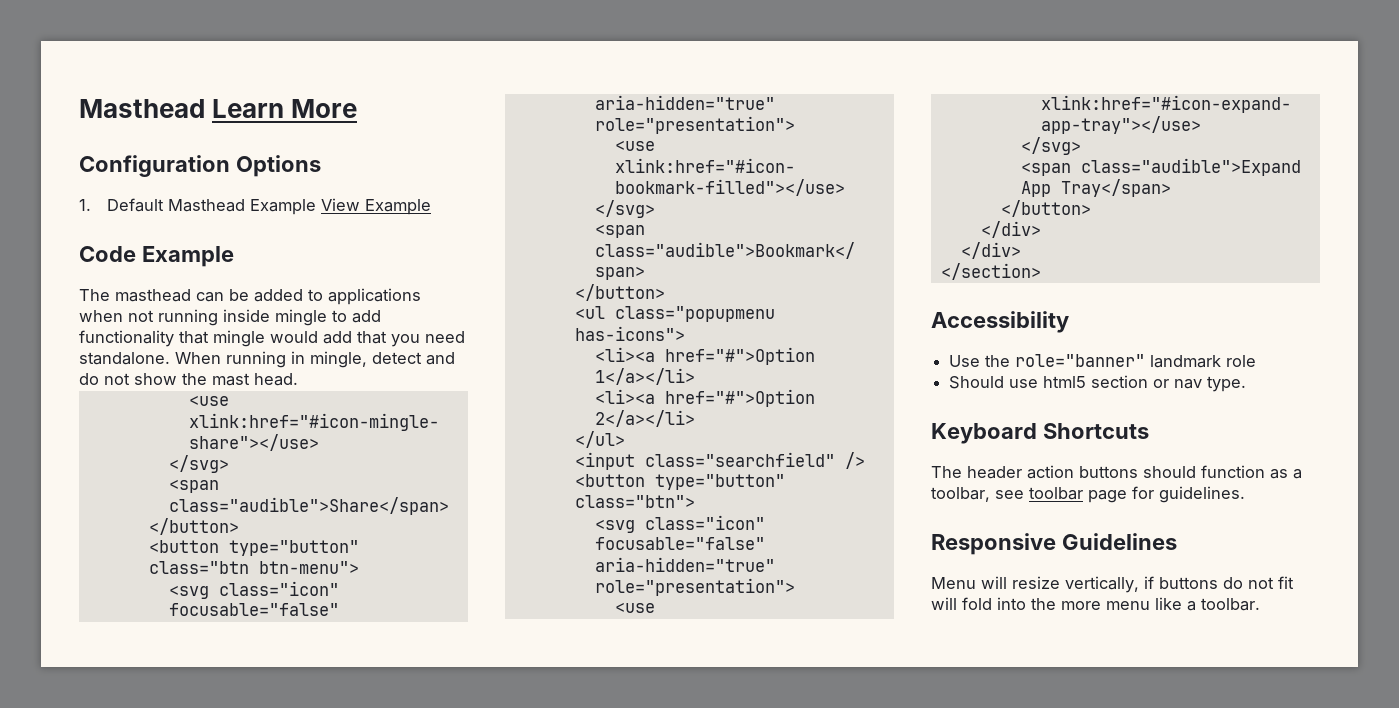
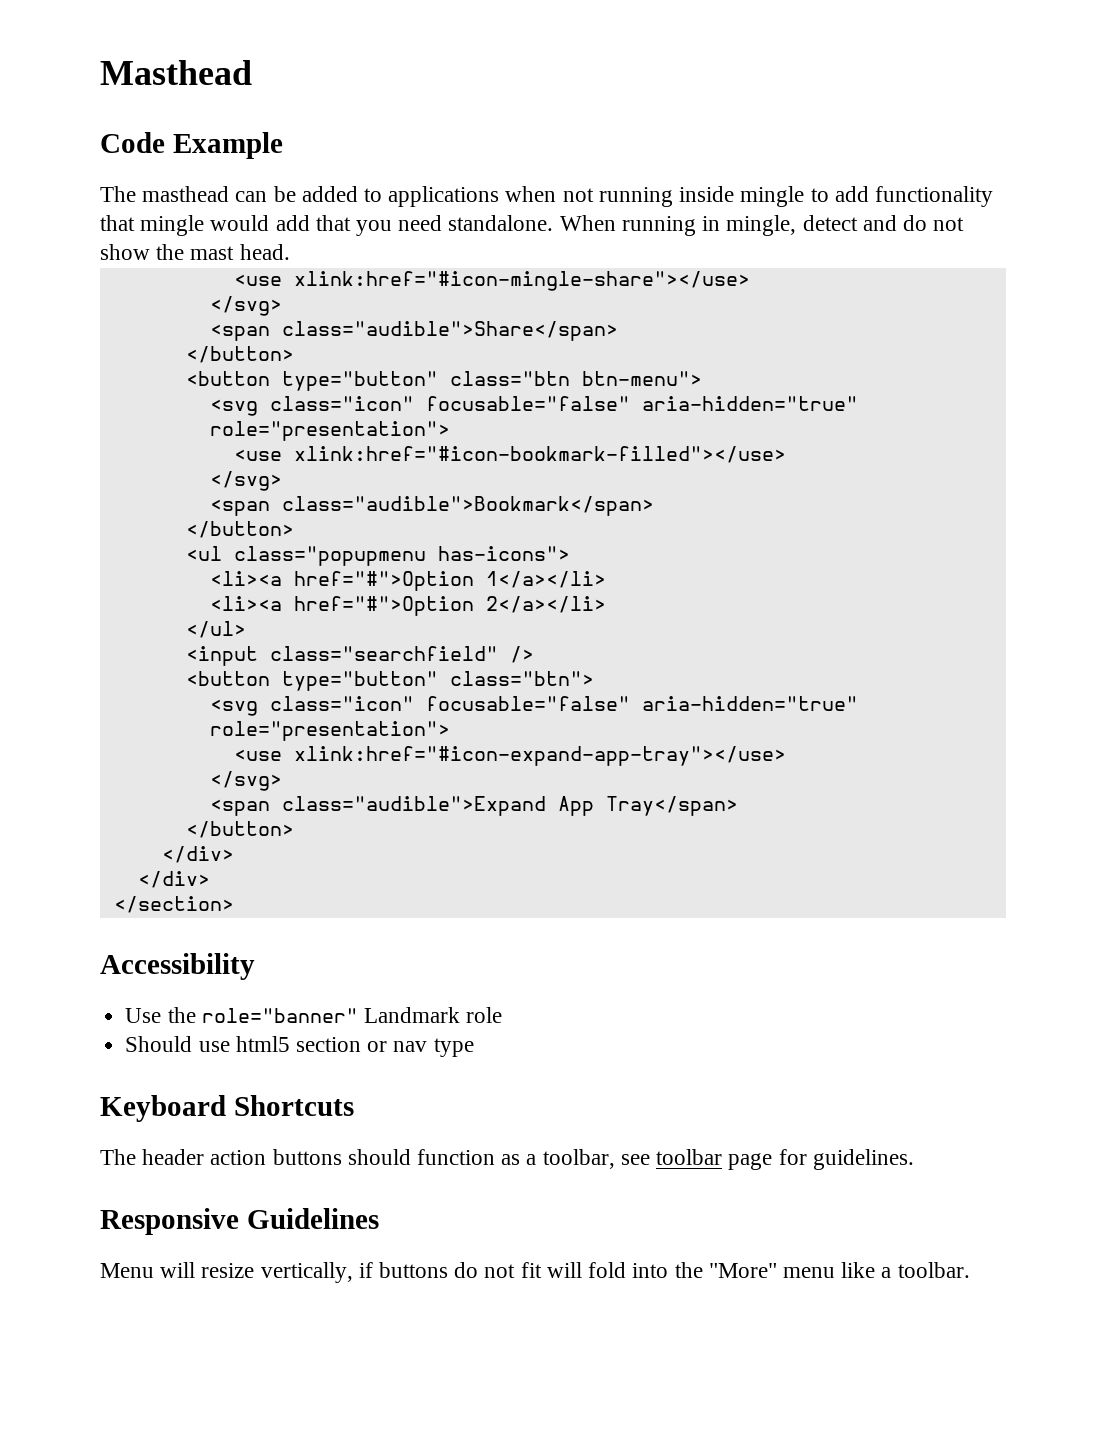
[79,99,358,118] [79,155,321,177] [79,198,431,215] Masthead Learn More // Configuration Options // 1. Default Masthead Example View Example -> [100,60,252,85] Masthead
[1150,355,1222,368] landmark -> [363,1007,460,1023] Landmark
[1207,376,1247,392] type. -> [433,1038,474,1057] type
[1061,601,1101,610] more -> [708,1263,777,1278] "More"

